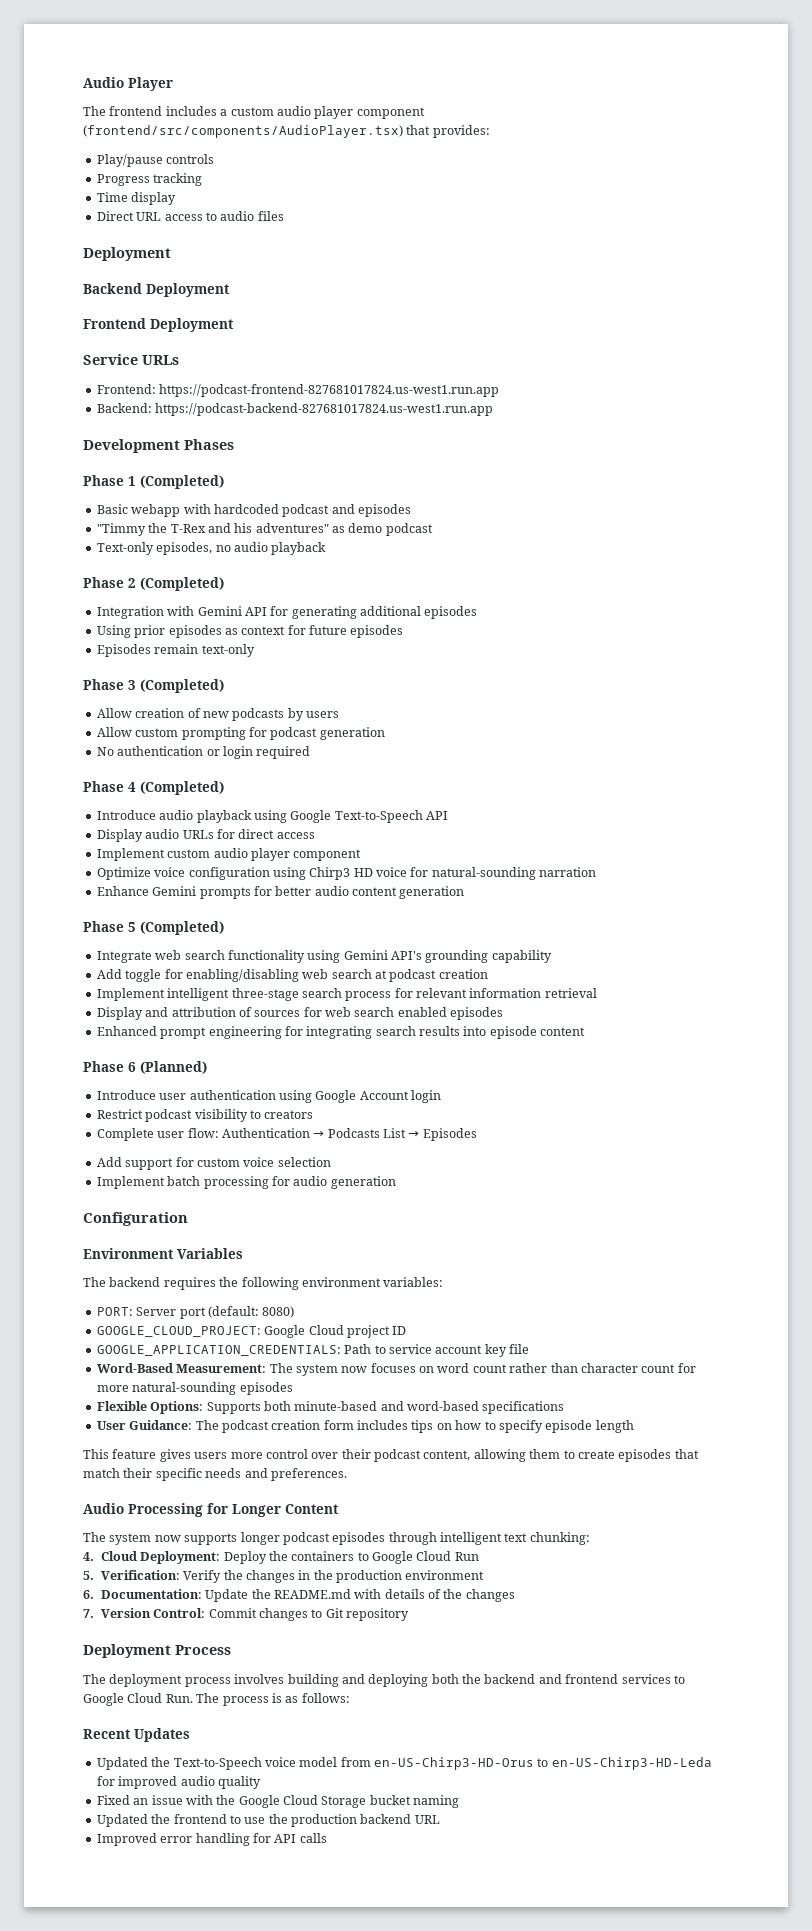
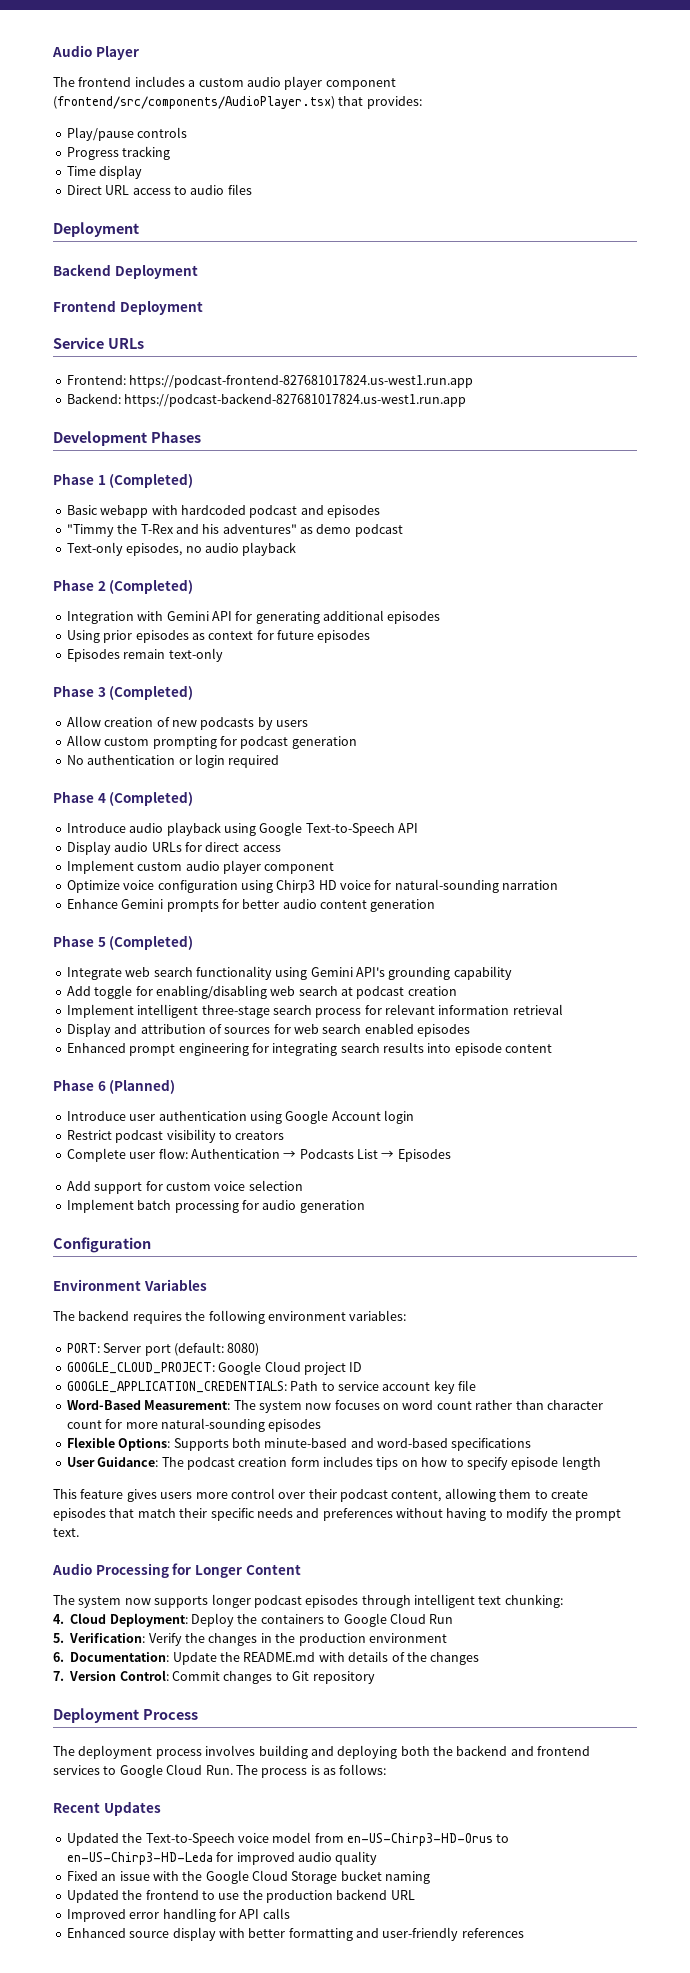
[270,1468,347,1481] preferences. -> [322,1508,621,1521] [53,1528,79,1537] preferences without having to modify the prompt text.
(327, 1838) none -> [66,1927,524,1941] // Enhanced source display with better formatting and user-friendly references

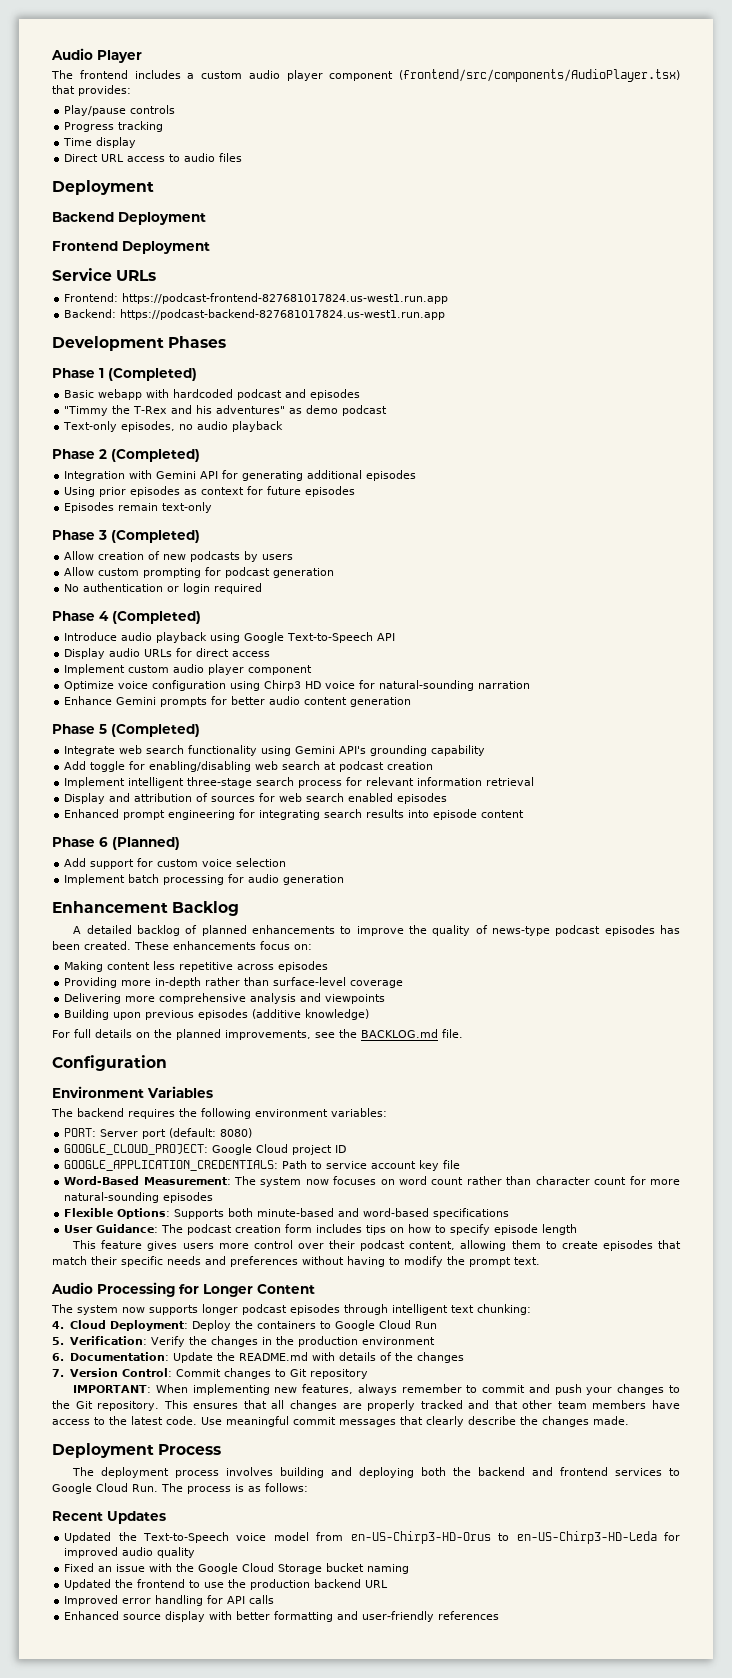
[66,1110,414,1124] [66,1129,285,1143] [66,1148,451,1162] // Introduce user authentication using Google Account login // Restrict podcast visibility to creators // Complete user flow: Authentication → Podcasts List → Episodes -> (180, 843) none
(365, 1206) none -> [52,901,240,916] [73,925,680,936] [52,941,312,950] [64,961,329,972] [64,977,404,988] [64,993,386,1004] [64,1009,370,1020] [52,1029,463,1040] // Enhancement Backlog // A detailed backlog of planned enhancements to improve the quality of news-type podcast episodes has been created. These enhancements focus on: // Making content less repetitive across episodes // Providing more in-depth rather than surface-level coverage // Delivering more comprehensive analysis and viewpoints // Building upon previous episodes (additive knowledge) // For full details on the planned improvements, see the BACKLOG.md file.
(375, 1677) none -> [73,1384,680,1395] [52,1400,680,1411] [52,1416,629,1427] // IMPORTANT: When implementing new features, always remember to commit and push your changes to the Git repository. This ensures that all changes are properly tracked and that other team members have access to the latest code. Use meaningful commit messages that clearly describe the changes made.

